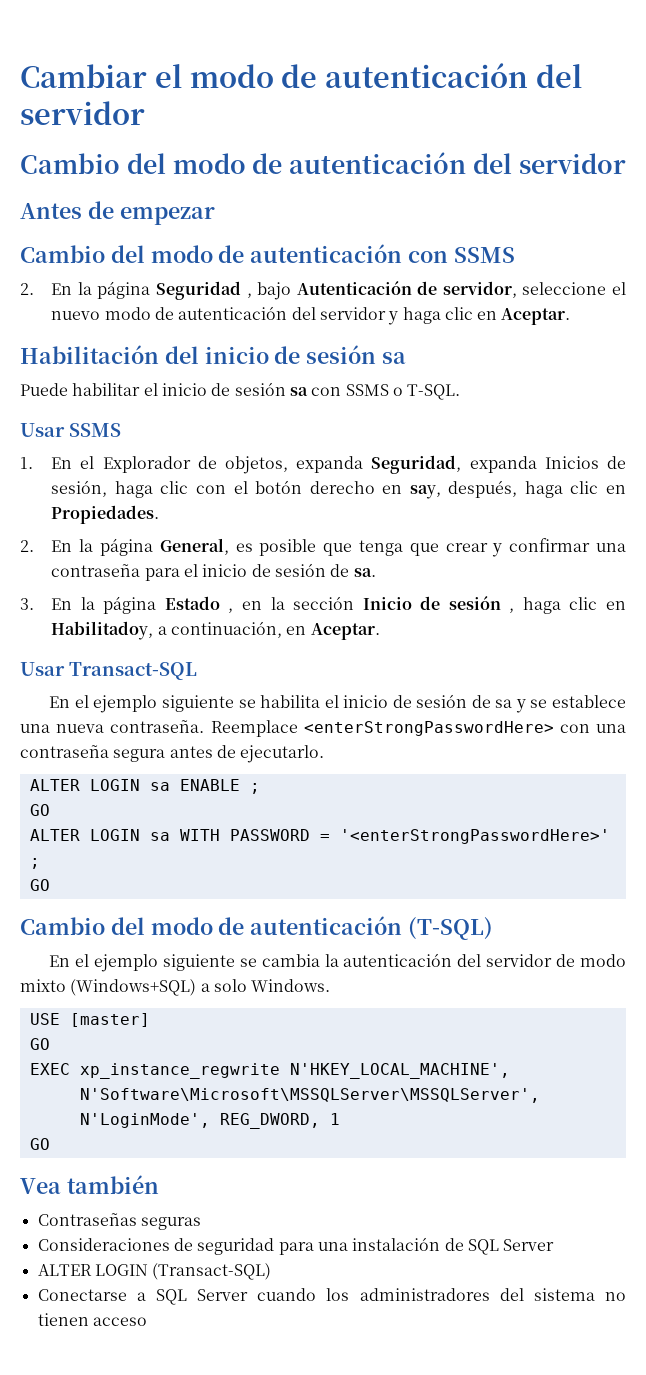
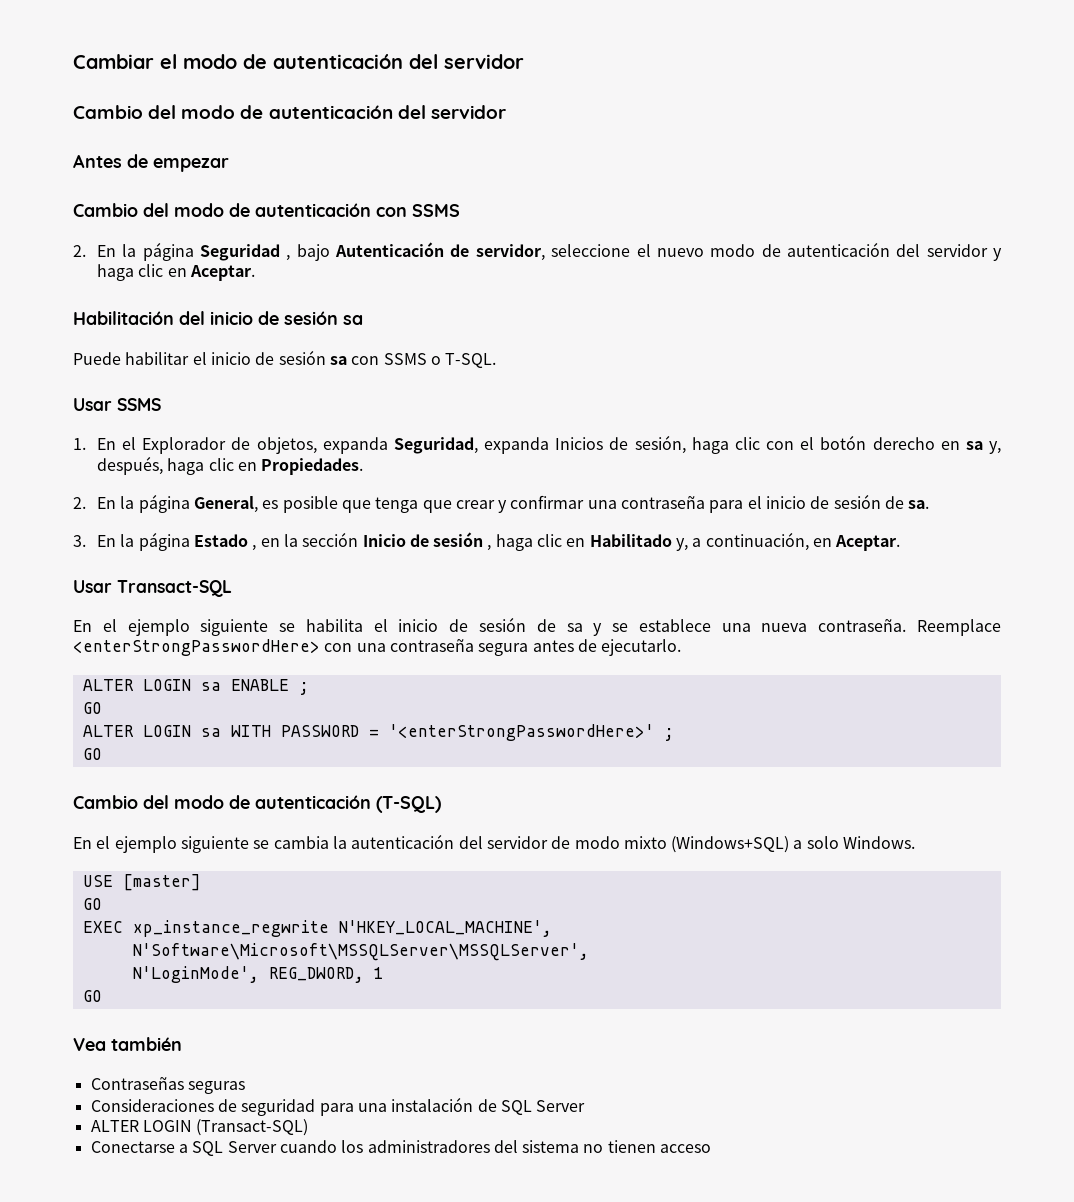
[409,485,441,499] say, -> [965,441,1002,454] sa y,
[51,621,154,640] Habilitadoy, -> [589,534,689,551] Habilitado y,

